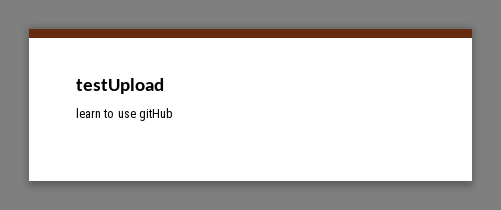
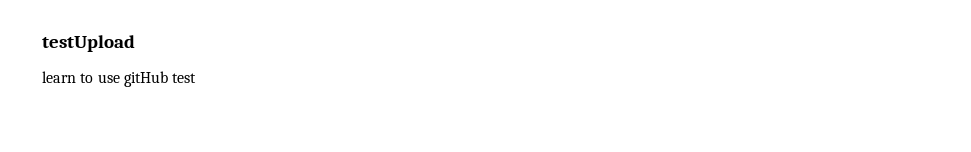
(174, 114) none -> [172,73,197,83] test

